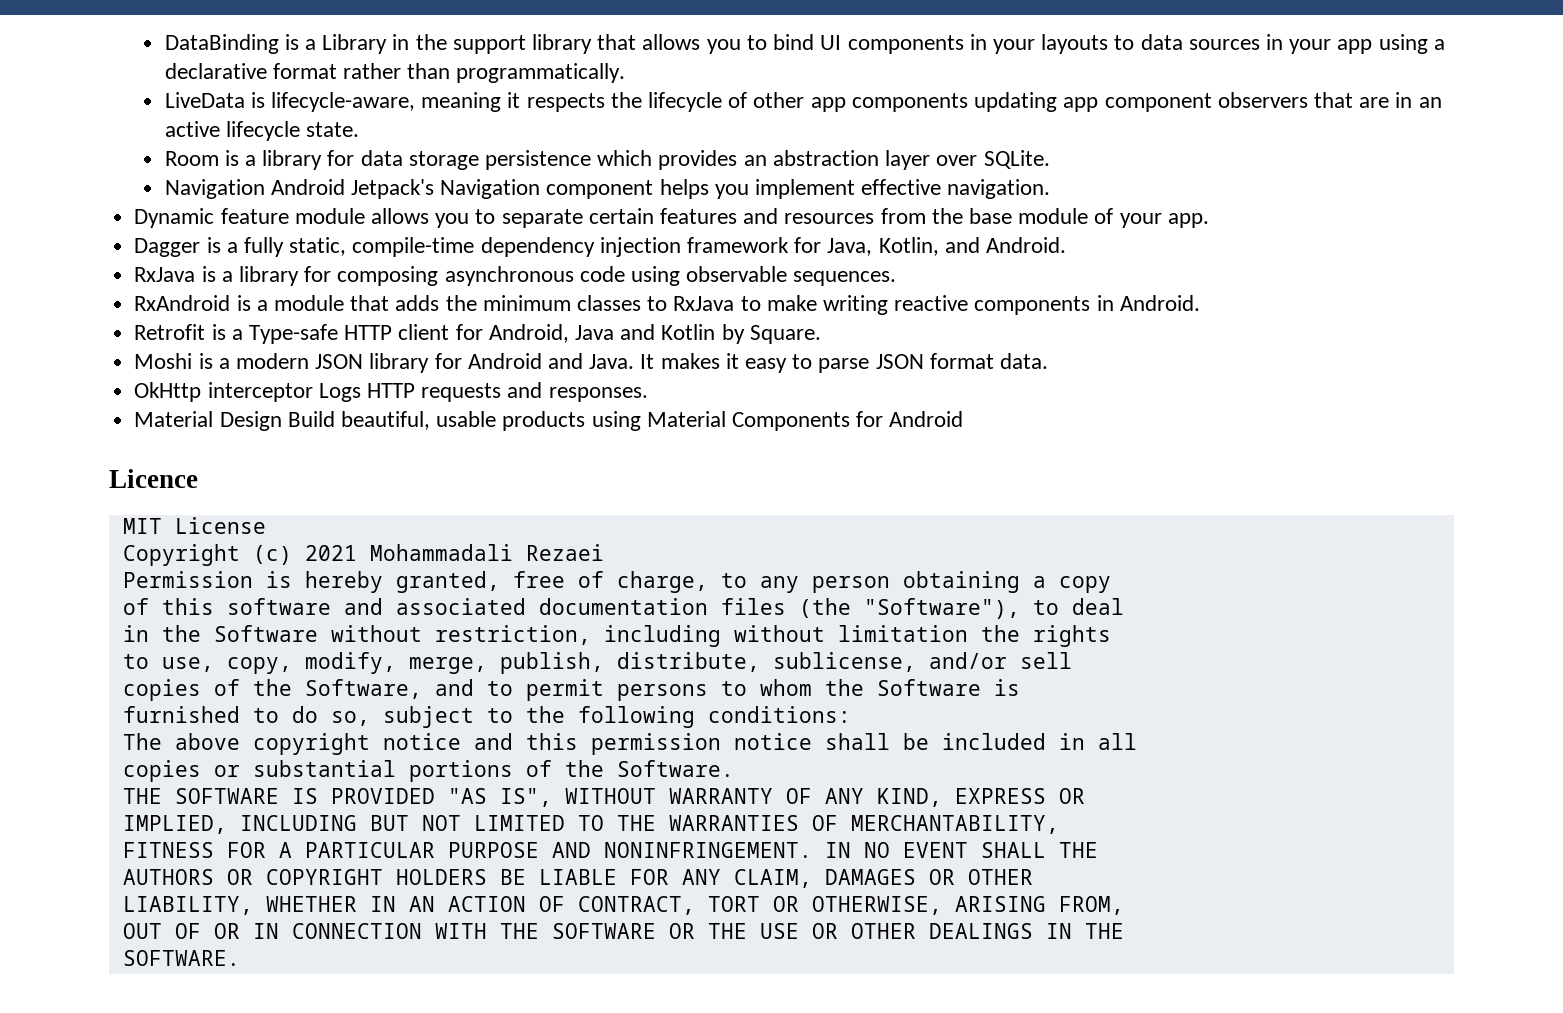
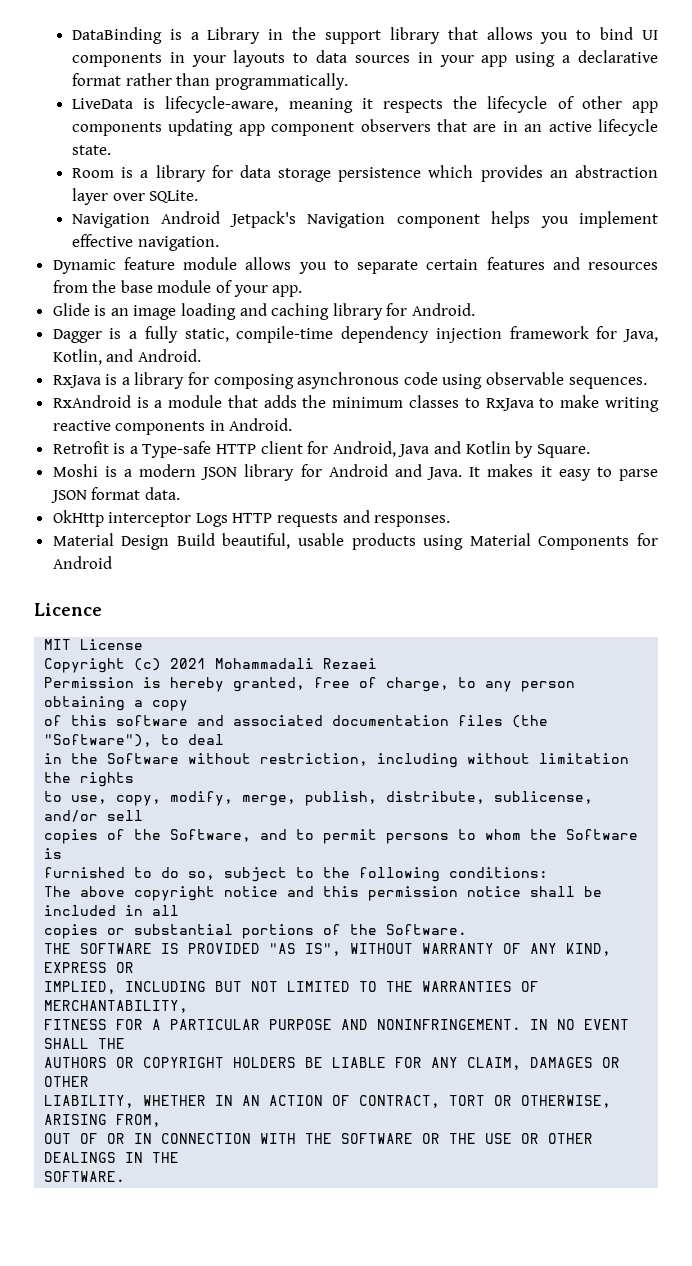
(1209, 220) none -> [52,303,476,320] // Glide is an image loading and caching library for Android.

